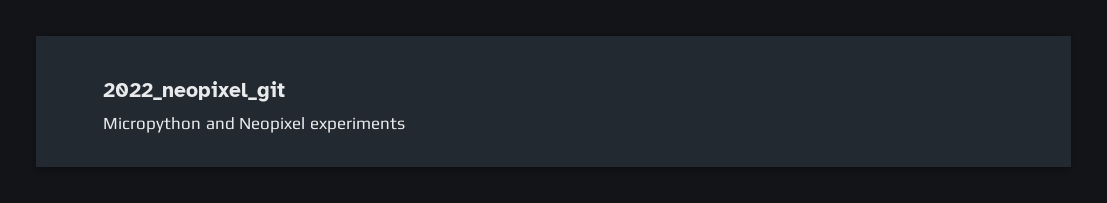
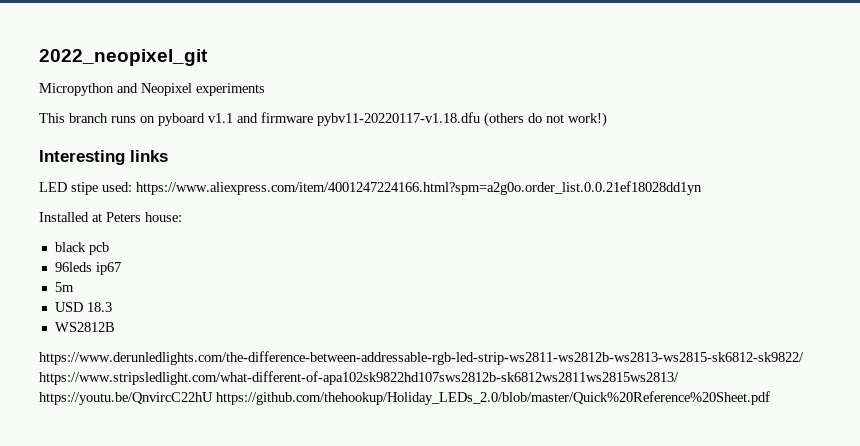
(405, 125) none -> [39,112,607,127] [39,150,168,165] [39,181,702,195] [39,212,182,222] [54,242,109,255] [54,262,121,275] [54,282,74,292] [54,302,112,312] [54,322,115,332] [39,351,804,365] [39,371,679,385] [39,391,770,405] // This branch runs on pyboard v1.1 and firmware pybv11-20220117-v1.18.dfu (others do not work!) // Interesting links // LED stipe used: https://www.aliexpress.com/item/4001247224166.html?spm=a2g0o.order_list.0.0.21ef18028dd1yn // Installed at Peters house: // black pcb // 96leds ip67 // 5m // USD 18.3 // WS2812B // https://www.derunledlights.com/the-difference-between-addressable-rgb-led-strip-ws2811-ws2812b-ws2813-ws2815-sk6812-sk9822/ https://www.stripsledlight.com/what-different-of-apa102sk9822hd107sws2812b-sk6812ws2811ws2815ws2813/ https://youtu.be/QnvircC22hU https://github.com/thehookup/Holiday_LEDs_2.0/blob/master/Quick%20Reference%20Sheet.pdf

